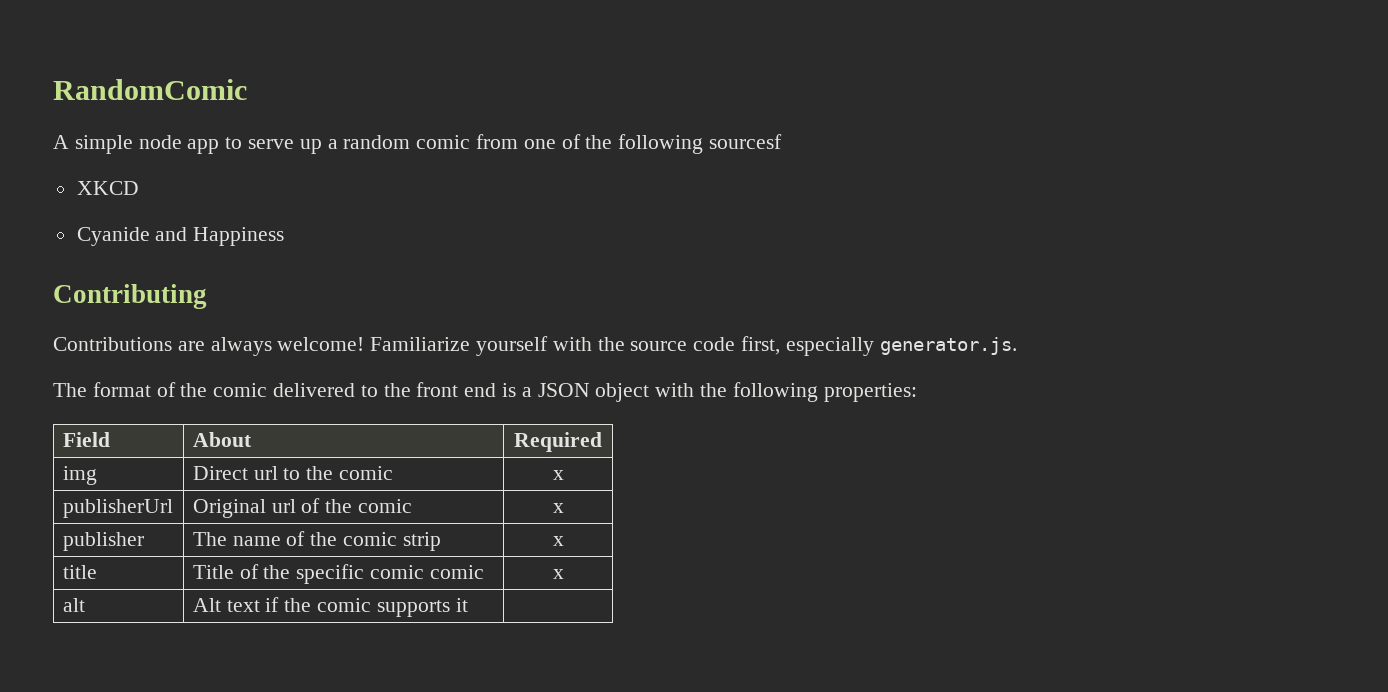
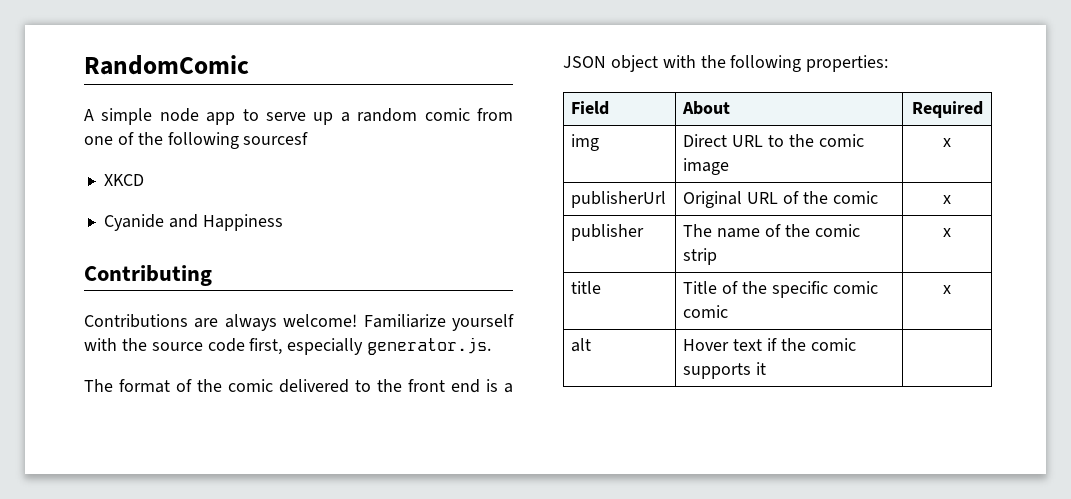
[253,466,278,480] url -> [732,135,764,147] URL
(393, 473) none -> [683,158,730,175] image
[271,499,296,513] url -> [747,192,779,204] URL
[192,598,221,612] Alt -> [683,339,730,351] Hover

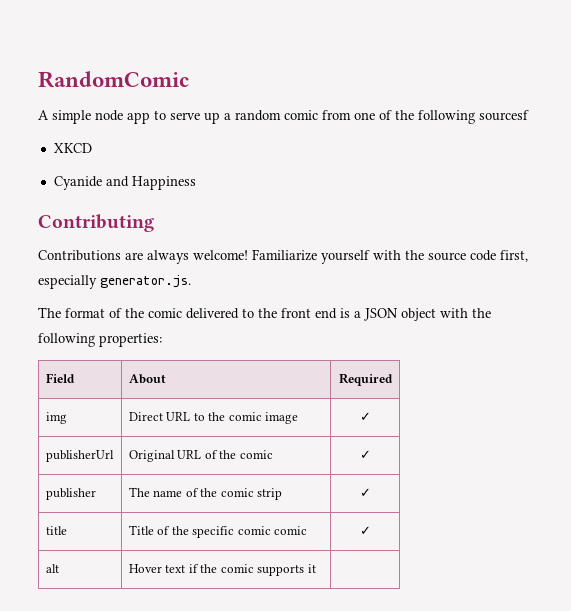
[943,138,951,147] x -> [359,412,371,421] ✓
[943,195,951,204] x -> [359,450,371,459] ✓
[943,228,951,237] x -> [359,488,371,497] ✓
[943,285,951,294] x -> [359,526,371,535] ✓

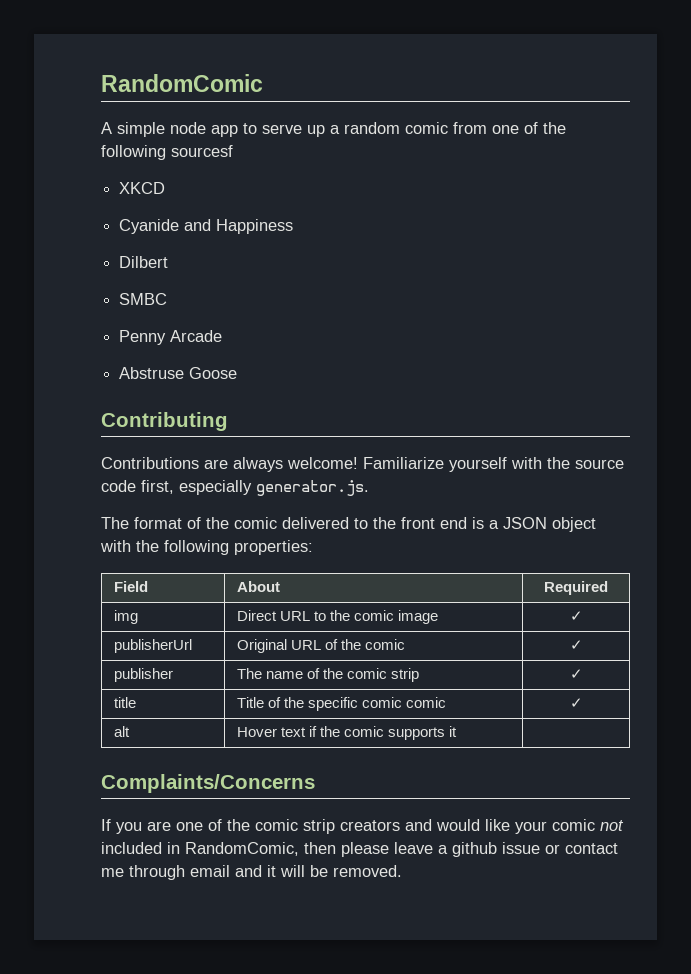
(196, 183) none -> [119,256,169,268] [119,293,168,305] [119,330,223,345] [119,367,238,379] // Dilbert // SMBC // Penny Arcade // Abstruse Goose
(316, 568) none -> [101,774,315,793] [101,819,624,834] [101,842,618,857] [101,865,402,880] // Complaints/Concerns // If you are one of the comic strip creators and would like your comic not included in RandomComic, then please leave a github issue or contact me through email and it will be removed.

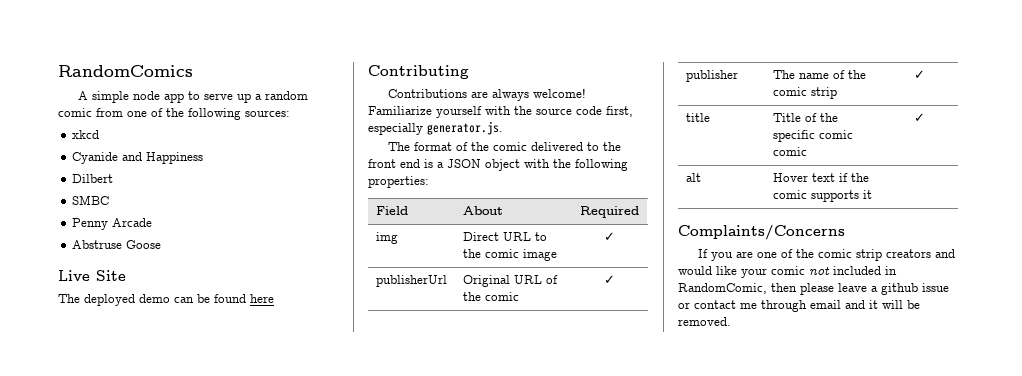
[101,74,263,92] RandomComic -> [58,65,193,77] RandomComics
[171,145,233,157] [119,182,166,194] sourcesf // XKCD -> [245,110,290,117] [72,130,100,139] sources: // xkcd
(238, 373) none -> [58,270,126,281] [58,294,274,306] // Live Site // The deployed demo can be found here

